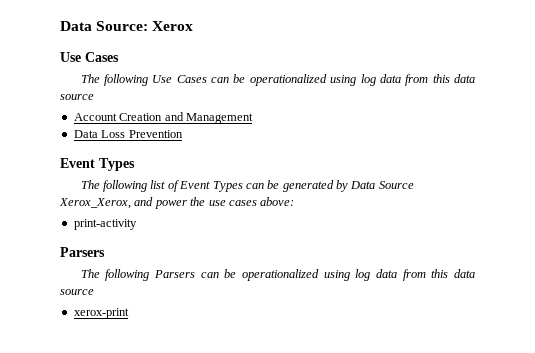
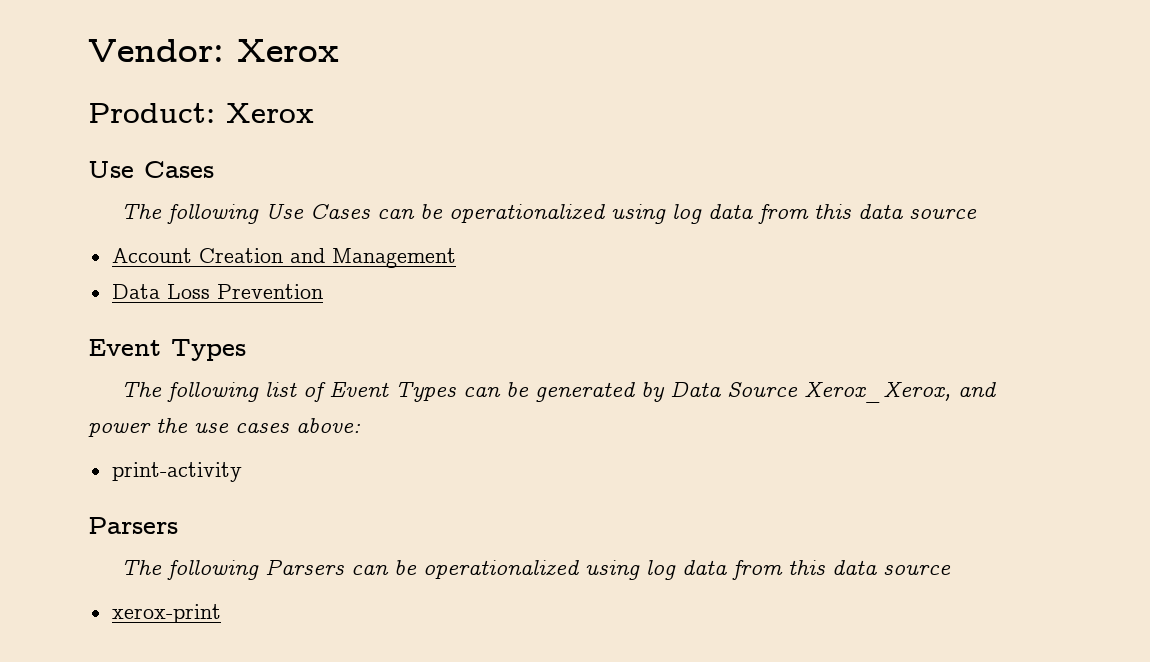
[60,21,149,31] Data Source: -> [88,39,339,62] [88,103,215,123] Vendor: Xerox // Product:

